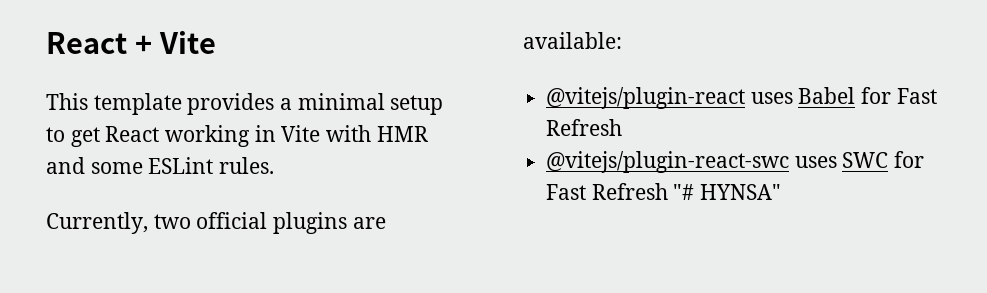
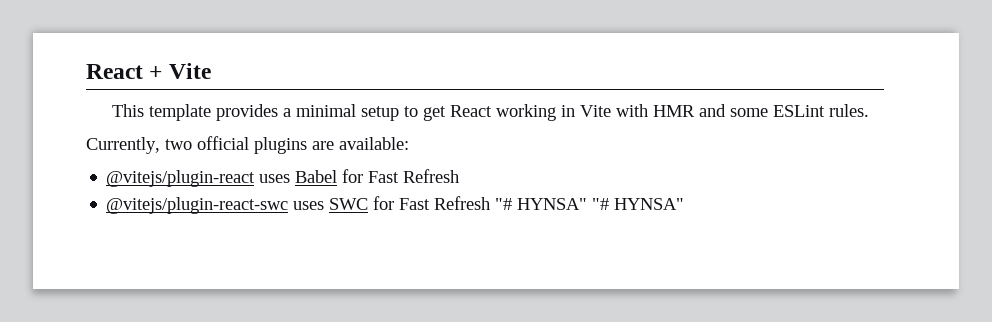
(782, 192) none -> [592,198,685,210] "# HYNSA"

